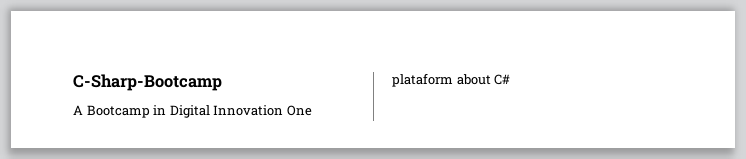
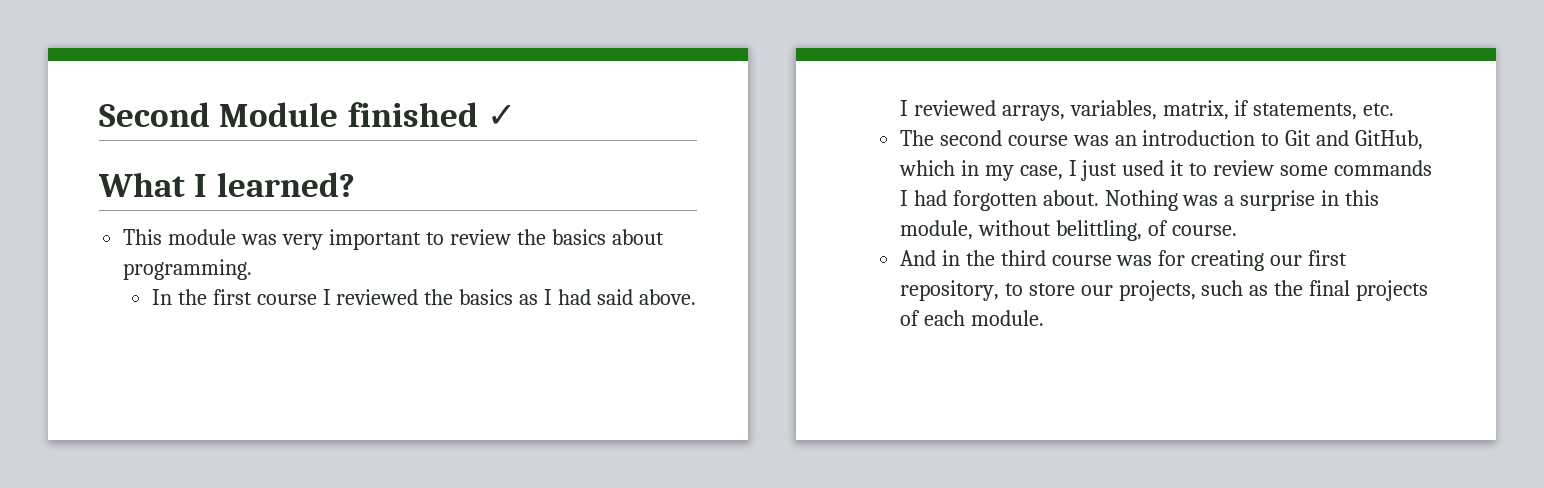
[73,74,222,91] [73,105,312,118] [392,73,511,87] C-Sharp-Bootcamp // A Bootcamp in Digital Innovation One plataform about C# -> [99,102,516,127] [98,172,355,197] [123,229,664,250] [123,259,253,280] [151,289,697,305] [899,100,1395,121] [899,130,1424,150] [898,160,1433,181] [899,190,1380,211] [899,220,1237,241] [899,250,1348,271] [899,280,1429,301] [899,310,1044,326] Second Module finished ✓ // What I learned? // This module was very important to review the basics about programming. // In the first course I reviewed the basics as I had said above. I reviewed arrays, variables, matrix, if statements, etc. // The second course was an introduction to Git and GitHub, which in my case, I just used it to review some commands I had forgotten about. Nothing was a surprise in this module, without belittling, of course. // And in the third course was for creating our first repository, to store our projects, such as the final projects of each module.

